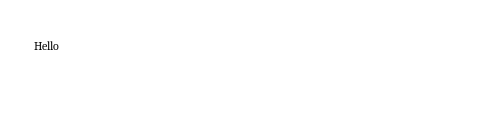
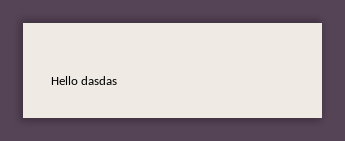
(59, 45) none -> [81,76,118,85] dasdas

